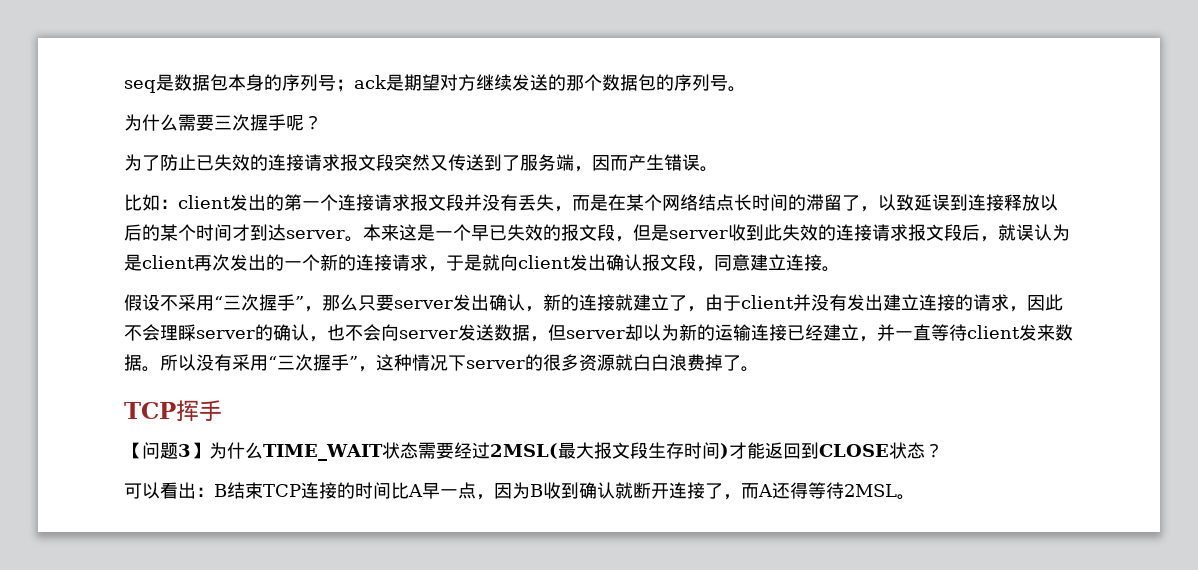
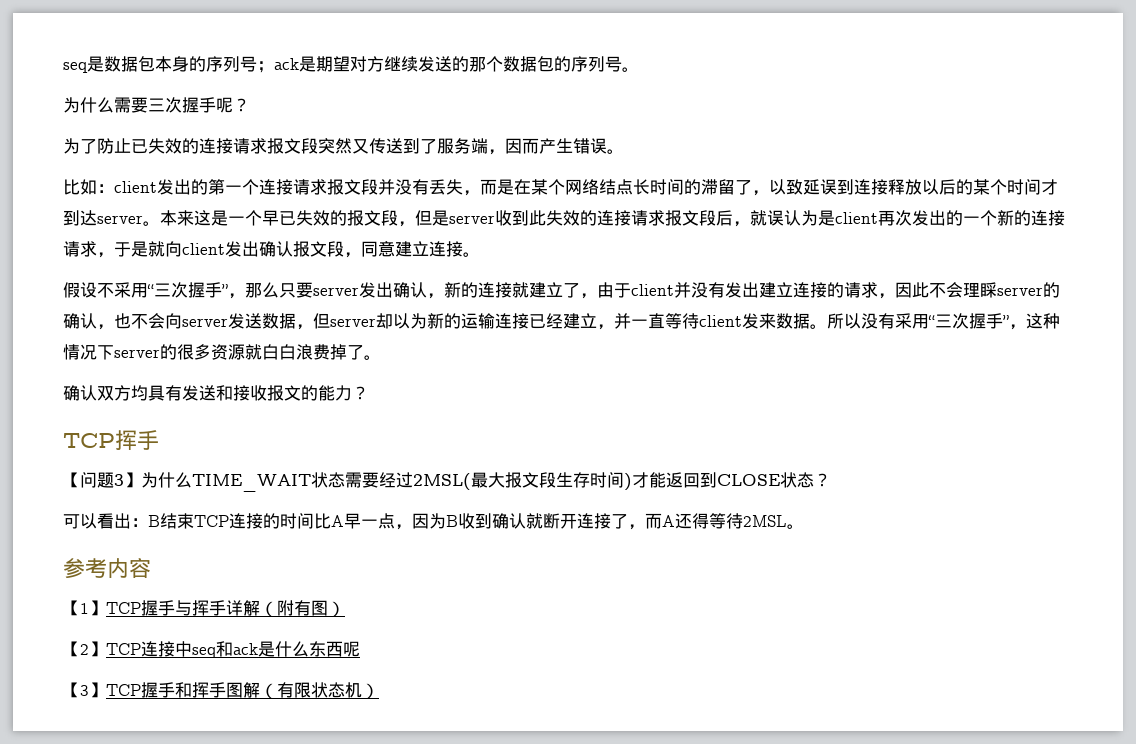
(759, 369) none -> [63,385,369,401] // 确认双方均具有发送和接收报文的能力？
(915, 497) none -> [63,558,151,579] [63,600,345,617] [63,641,360,658] [63,682,379,699] // 参考内容 // 【1】TCP握手与挥手详解（附有图） // 【2】TCP连接中seq和ack是什么东西呢 // 【3】TCP握手和挥手图解（有限状态机）

